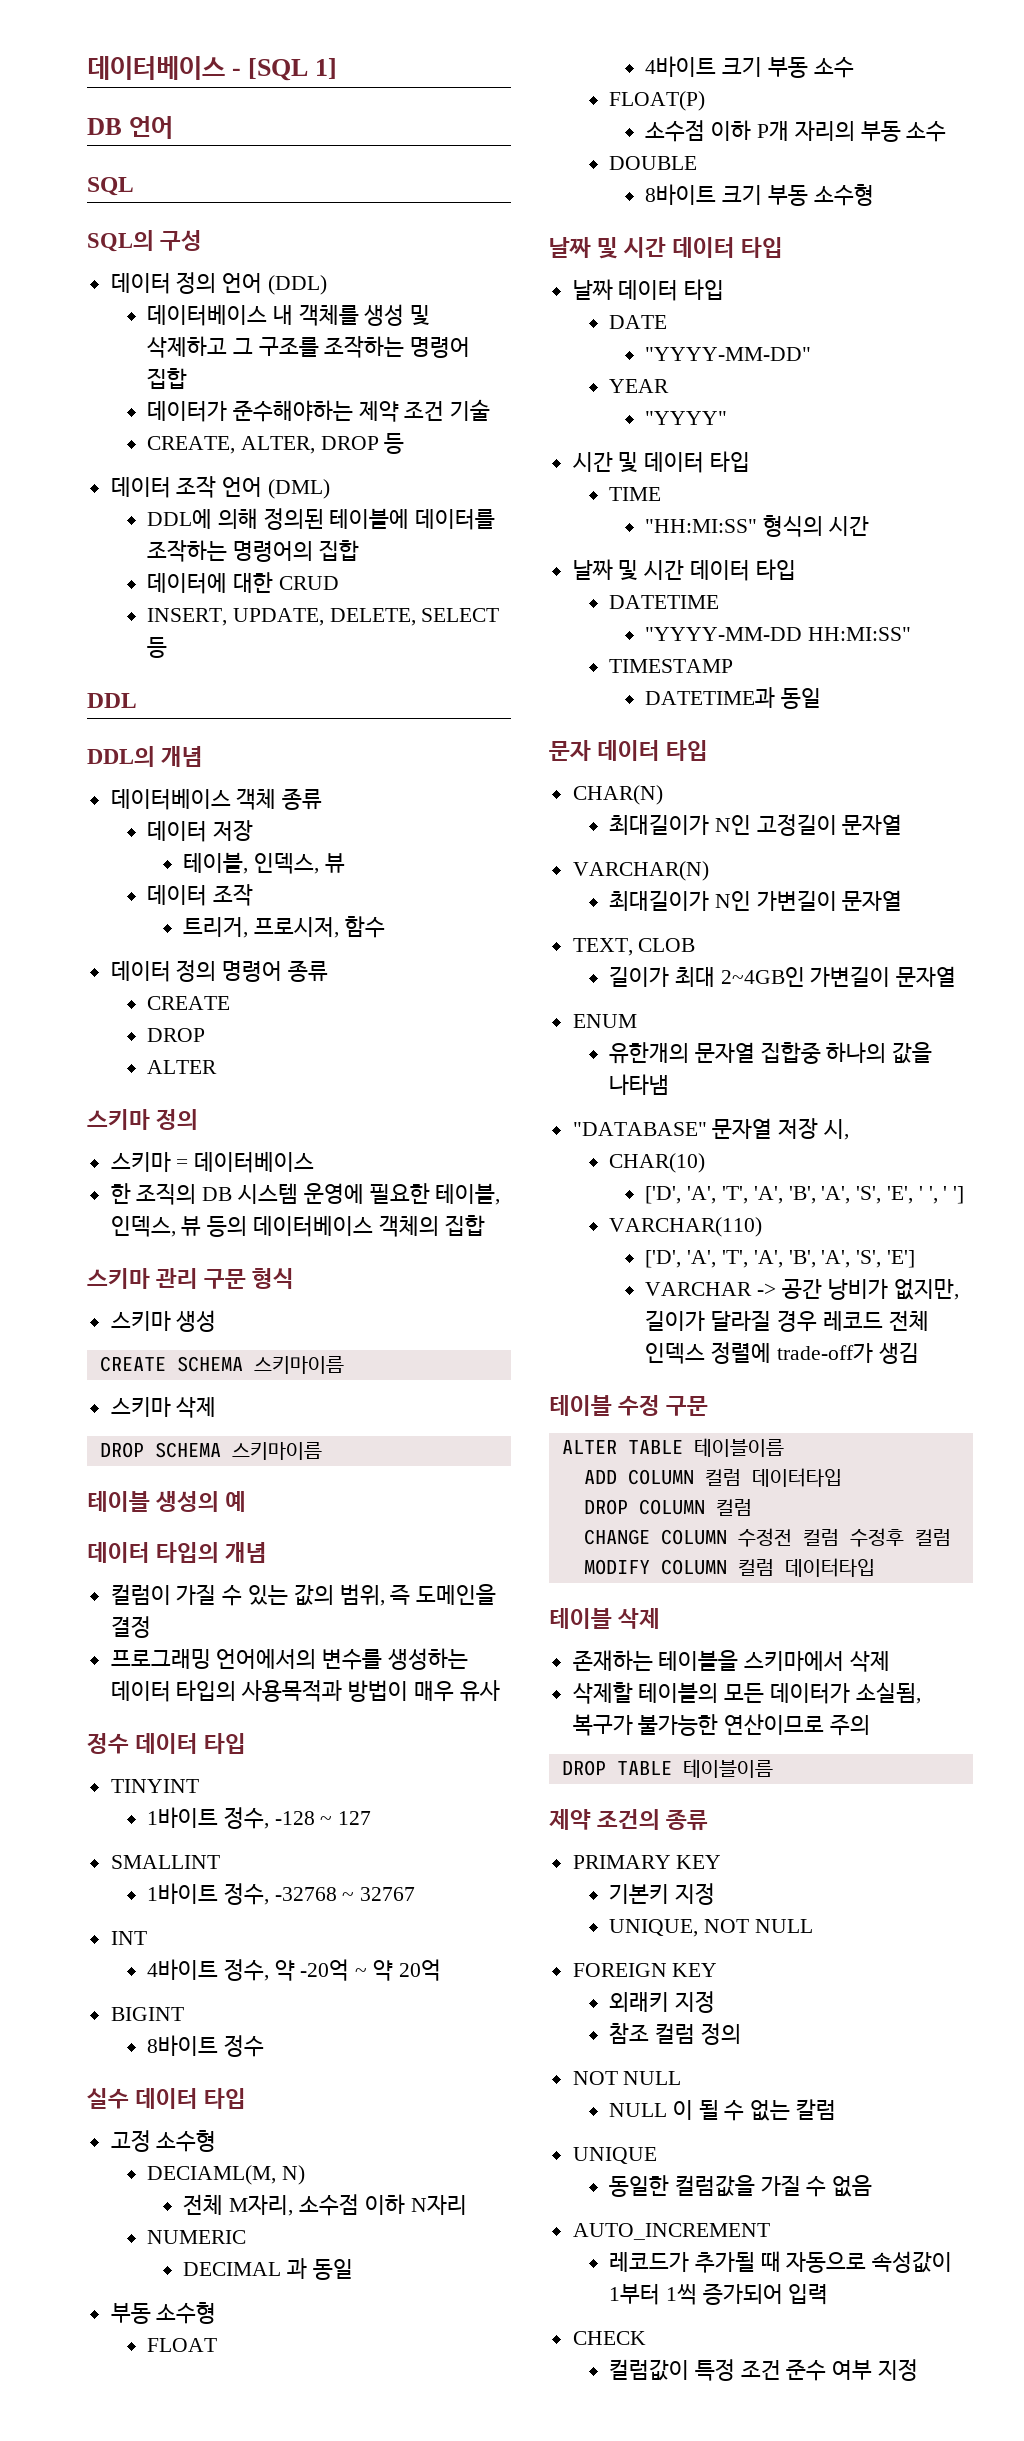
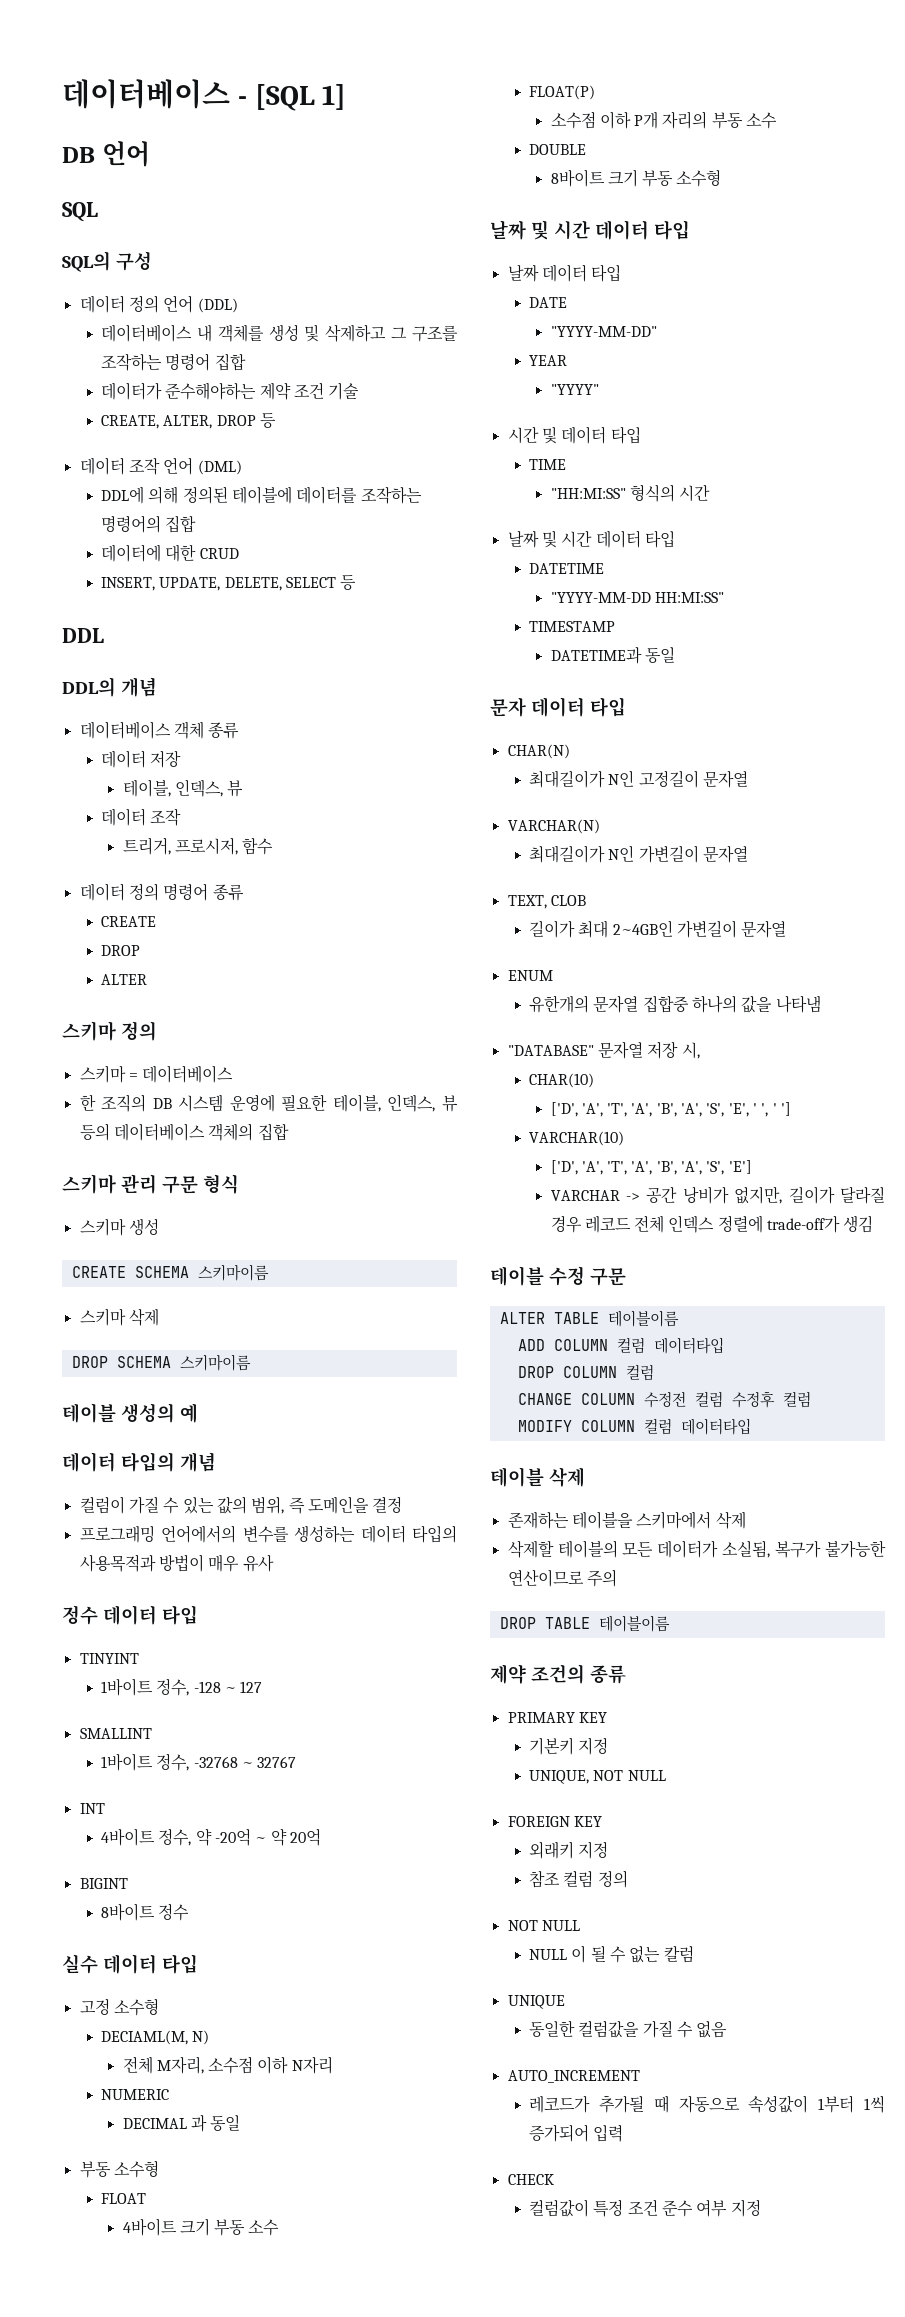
[609,1217,763,1237] VARCHAR(110) -> [529,1131,625,1146] VARCHAR(10)

